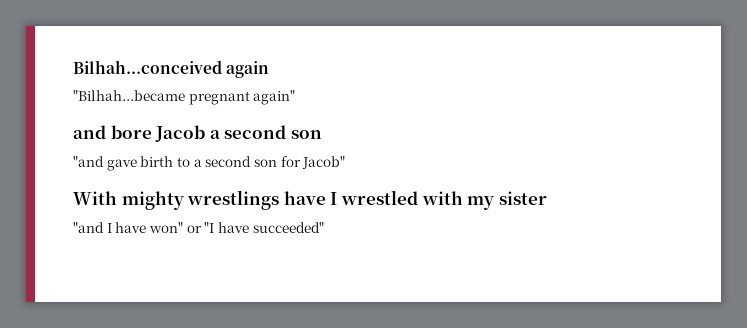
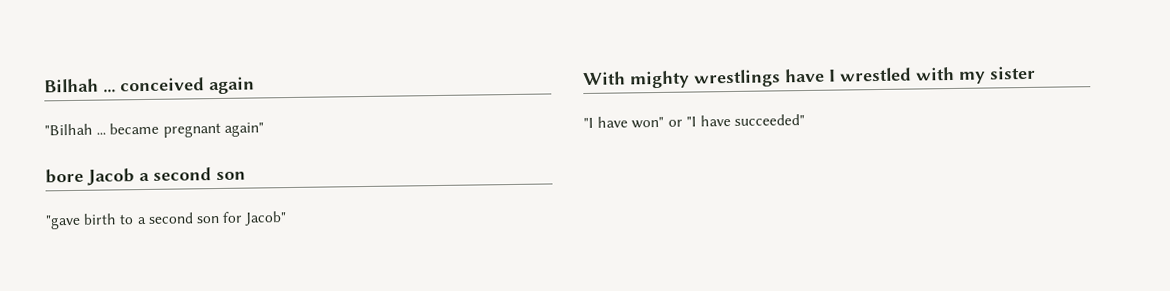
[73,60,270,78] [73,90,185,101] Bilhah...conceived again // "Bilhah...became -> [44,76,255,95] [44,122,160,136] Bilhah ... conceived again // "Bilhah ... became
[73,125,106,139] and -> (264, 129) none
[73,156,137,171] "and gave -> [45,214,81,230] "gave
[73,222,112,233] "and I -> [583,117,594,129] "I

